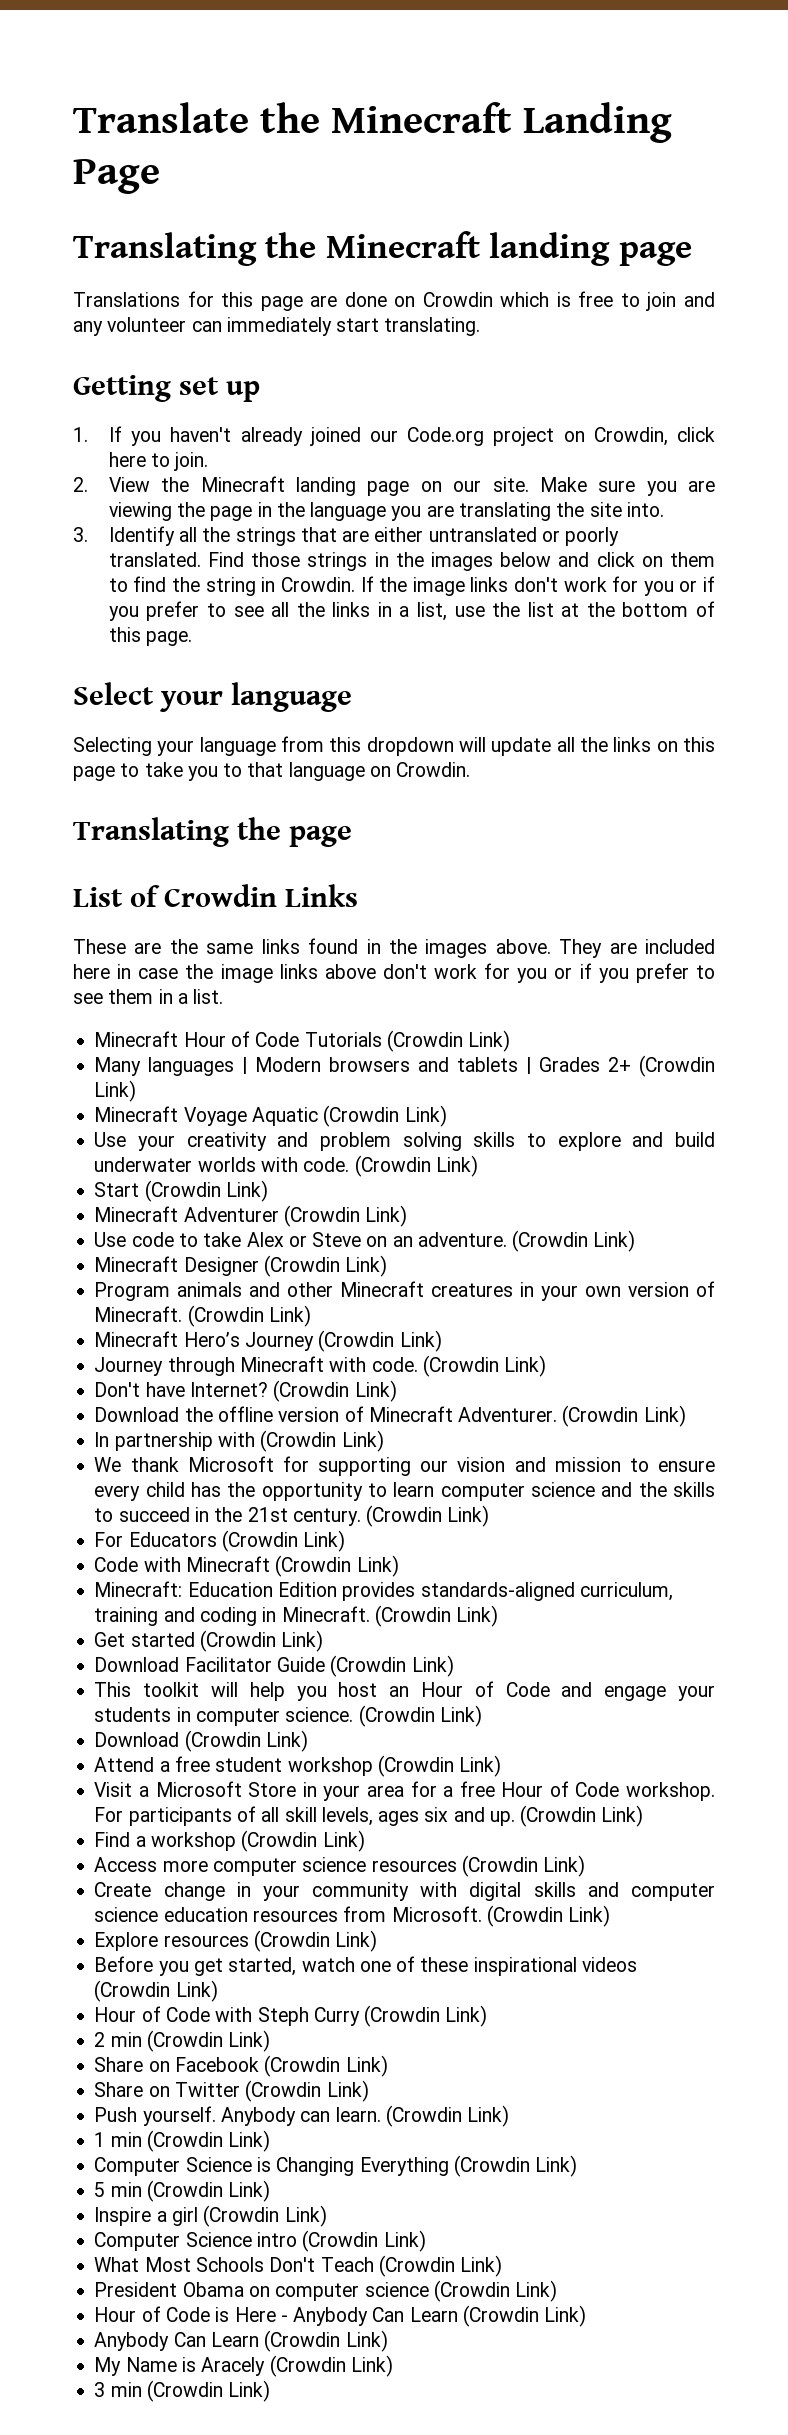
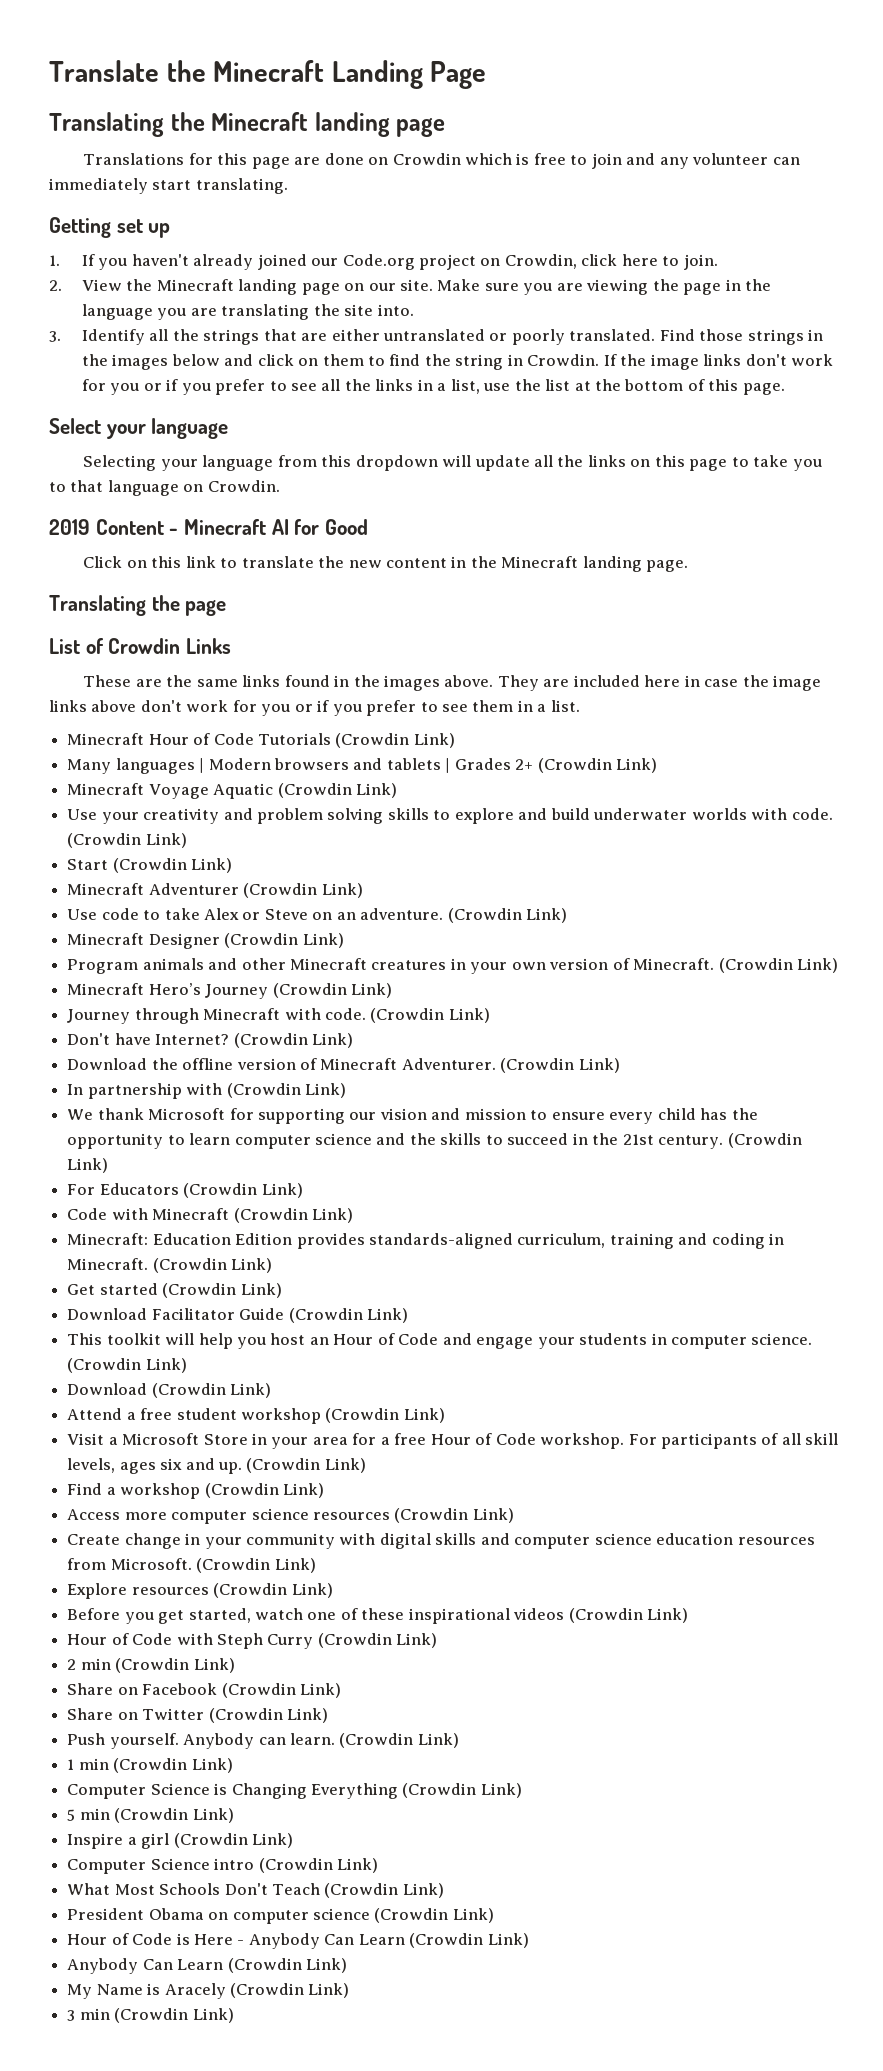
(471, 769) none -> [49,519,369,535] [83,556,689,572] // 2019 Content - Minecraft AI for Good // Click on this link to translate the new content in the Minecraft landing page.

